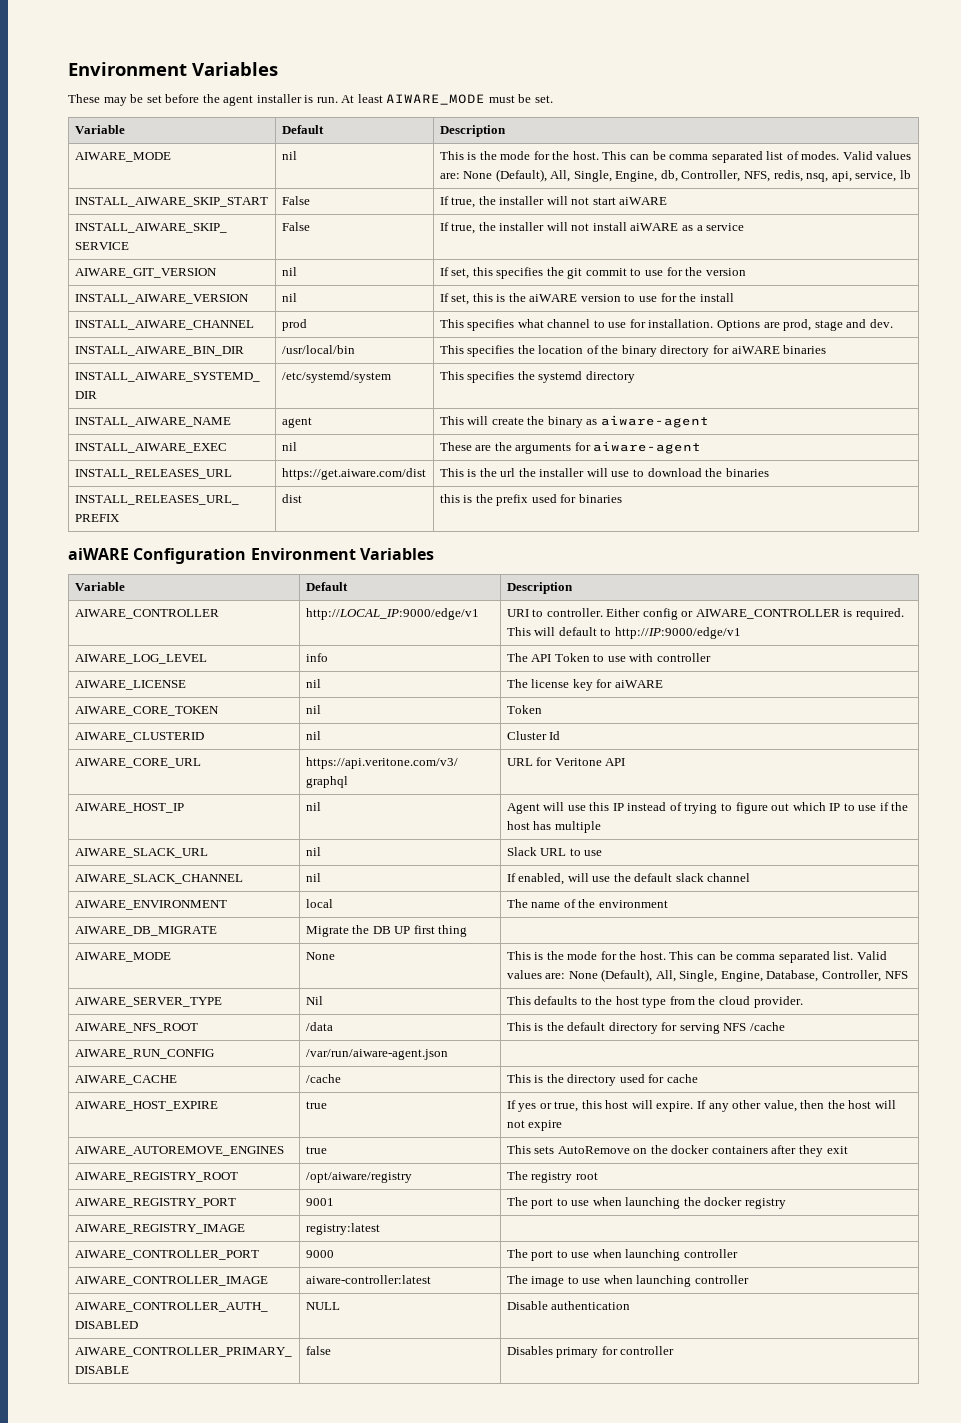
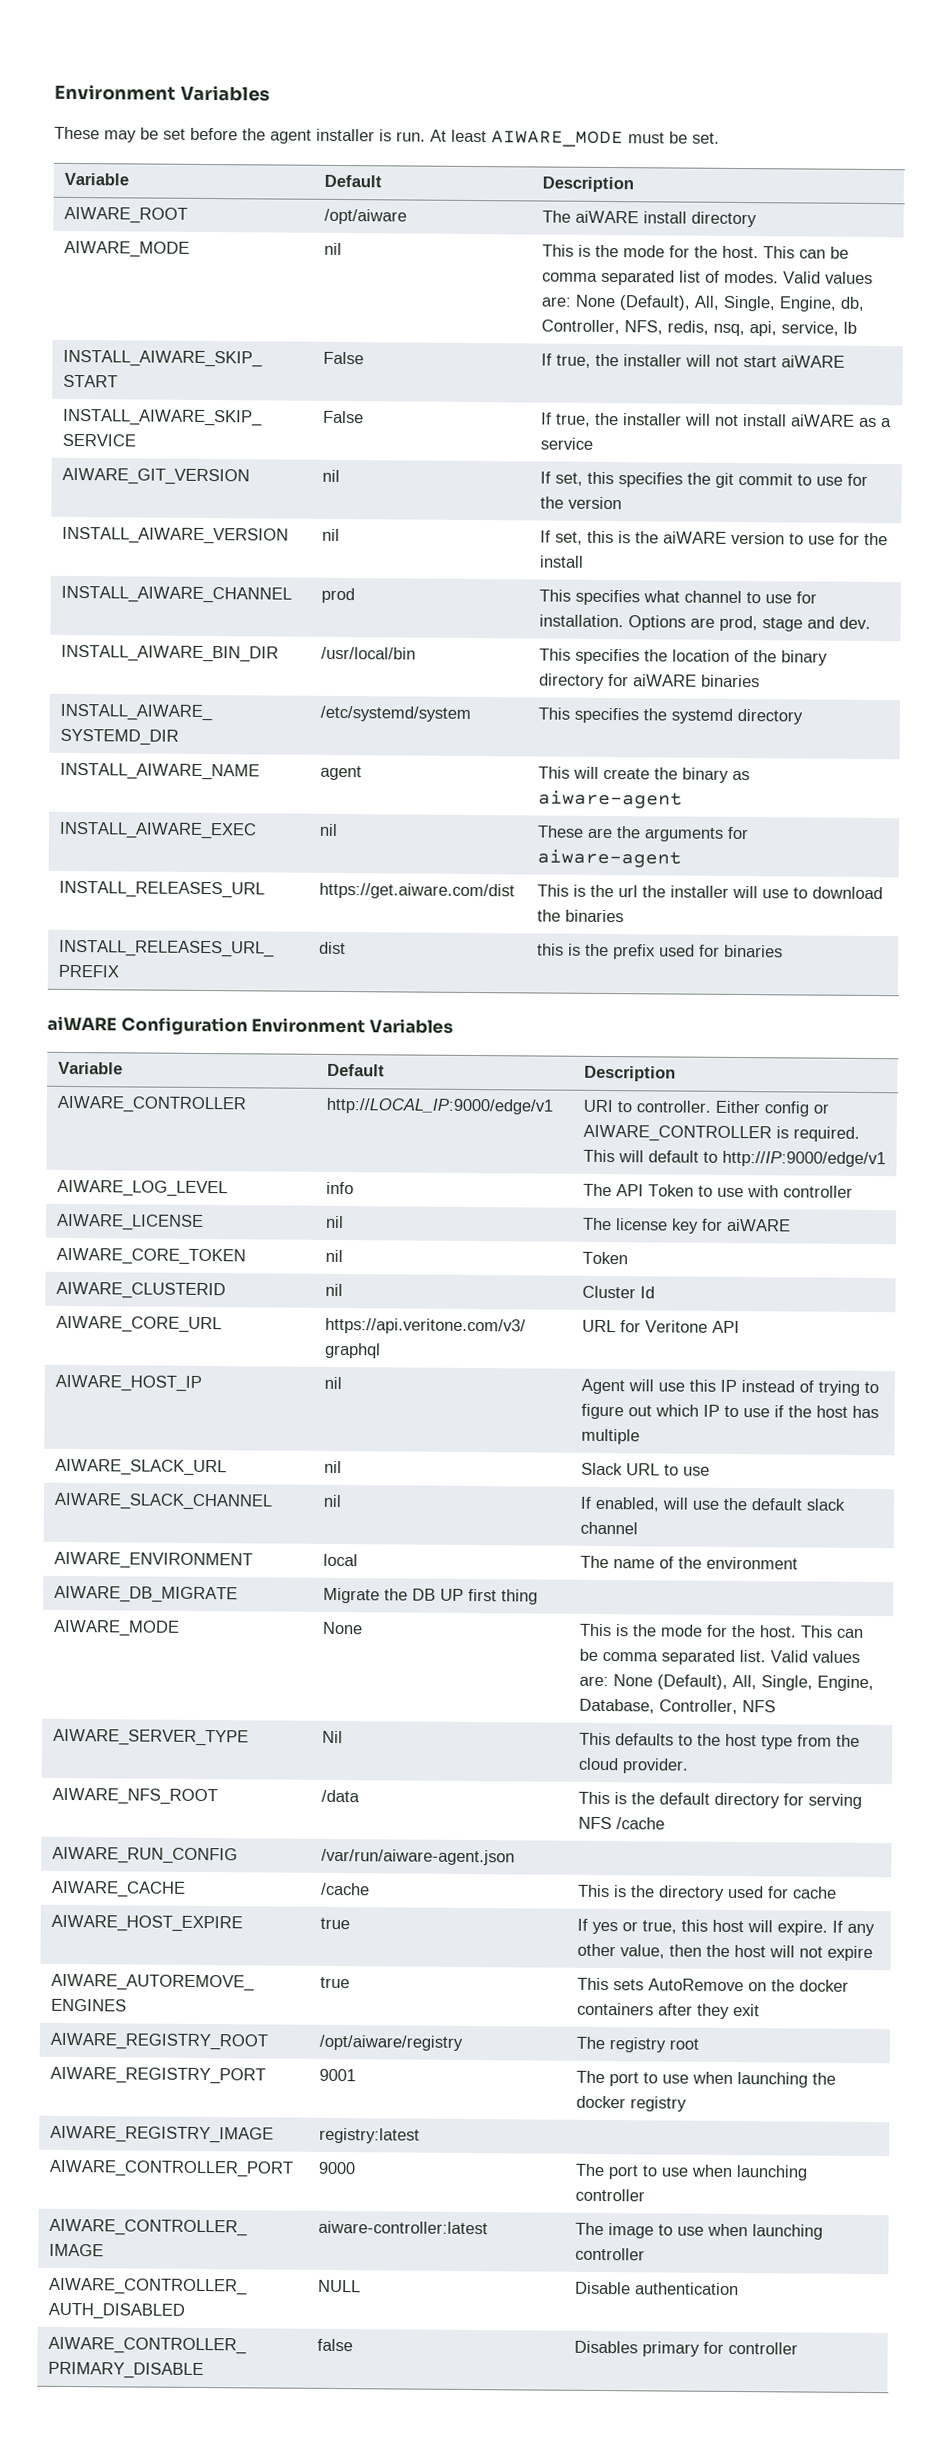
(506, 131) none -> [64,206,189,224] [324,208,408,225] [542,210,758,228] // AIWARE_ROOT | /opt/aiware | The aiWARE install directory

